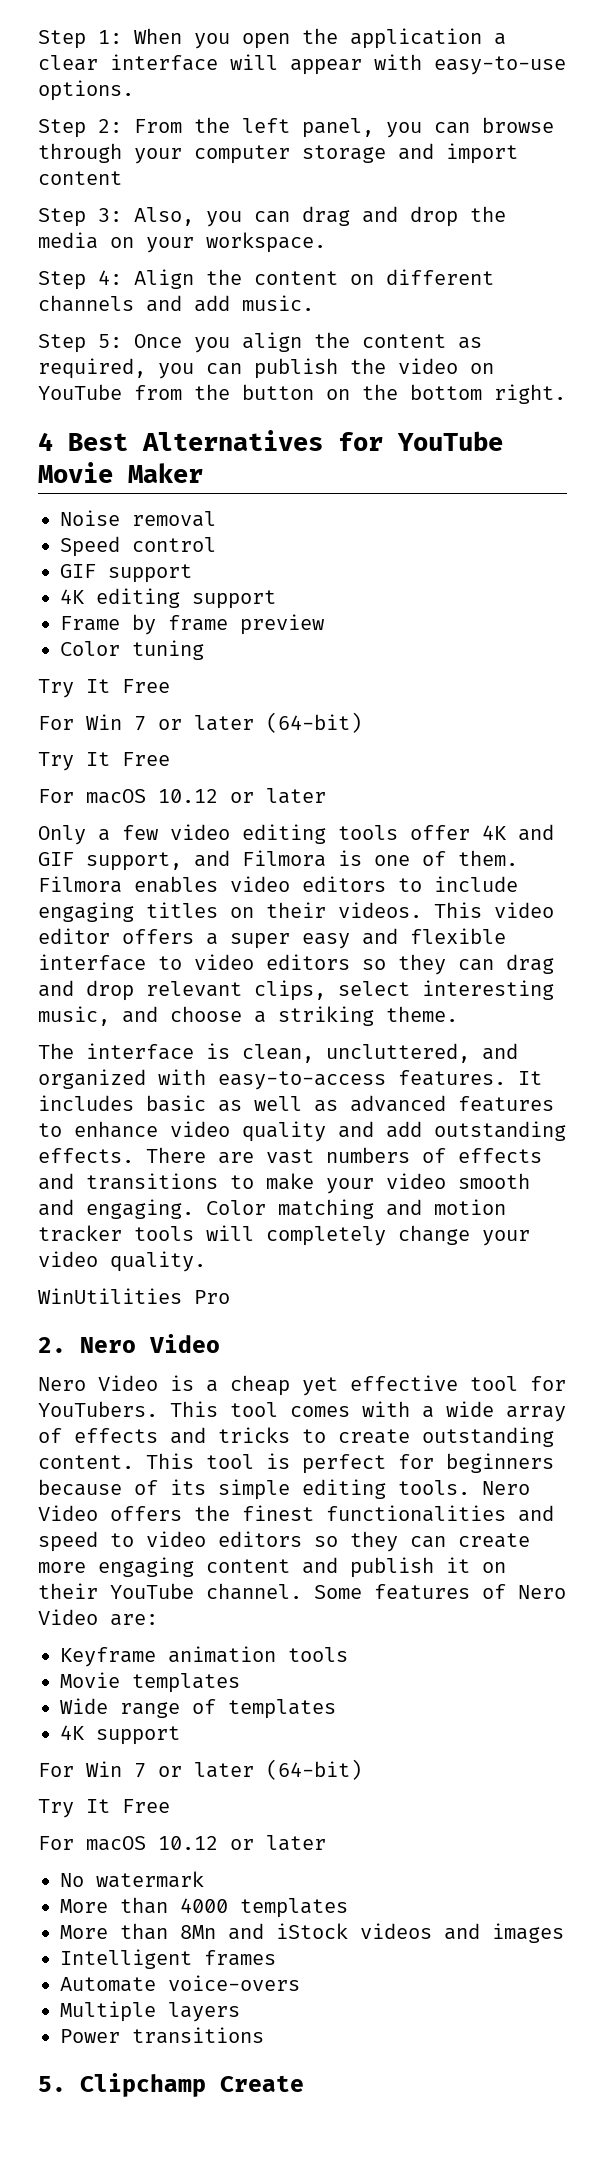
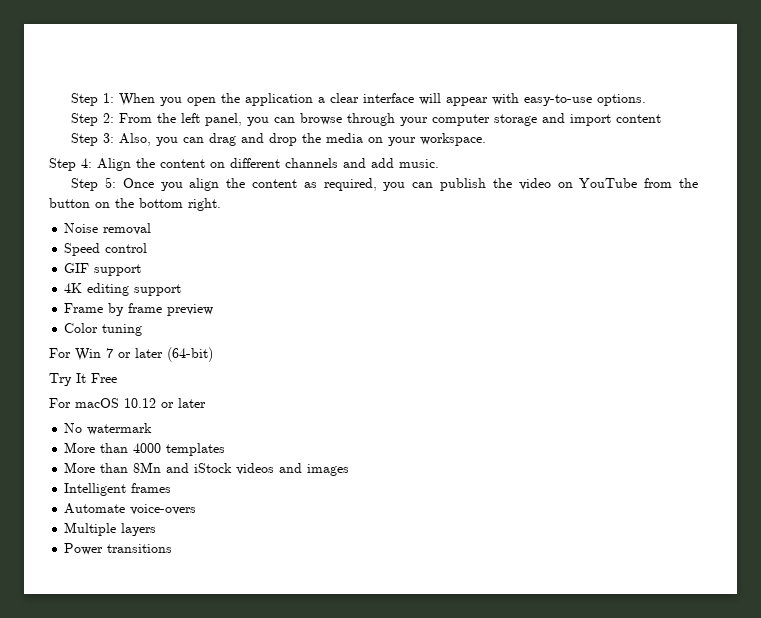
[38,430,503,451] [38,462,203,483] // 4 Best Alternatives for YouTube Movie Maker -> (221, 204) none
[38,679,170,698] [38,712,362,733] [38,752,170,771] [38,788,326,804] [38,824,554,845] [38,850,518,871] [38,876,518,893] [38,902,554,922] [38,928,506,949] [38,954,554,975] [38,980,554,1001] [38,1006,458,1026] [38,1043,518,1063] [38,1069,542,1090] [38,1095,554,1112] [38,1121,566,1142] [38,1147,542,1164] [38,1173,530,1194] [38,1199,506,1219] [38,1225,530,1246] [38,1251,206,1272] [38,1288,230,1304] [38,1334,220,1353] [38,1375,566,1396] [38,1401,566,1422] [38,1427,554,1447] [38,1453,554,1474] [38,1479,530,1500] [38,1505,554,1522] [38,1531,530,1552] [38,1557,506,1578] [38,1583,566,1600] [38,1609,158,1626] [60,1646,348,1667] [60,1672,240,1693] [60,1698,336,1719] [60,1725,180,1745] // Try It Free // For Win 7 or later (64-bit) // Try It Free // For macOS 10.12 or later // Only a few video editing tools offer 4K and GIF support, and Filmora is one of them. Filmora enables video editors to include engaging titles on their videos. This video editor offers a super easy and flexible interface to video editors so they can drag and drop relevant clips, select interesting music, and choose a striking theme. // The interface is clean, uncluttered, and organized with easy-to-access features. It includes basic as well as advanced features to enhance video quality and add outstanding effects. There are vast numbers of effects and transitions to make your video smooth and engaging. Color matching and motion tracker tools will completely change your video quality. // WinUtilities Pro // 2. Nero Video // Nero Video is a cheap yet effective tool for YouTubers. This tool comes with a wide array of effects and tricks to create outstanding content. This tool is perfect for beginners because of its simple editing tools. Nero Video offers the finest functionalities and speed to video editors so they can create more engaging content and publish it on their YouTube channel. Some features of Nero Video are: // Keyframe animation tools // Movie templates // Wide range of templates // 4K support -> (143, 330) none
[38,2073,304,2097] // 5. Clipchamp Create -> (173, 548) none

